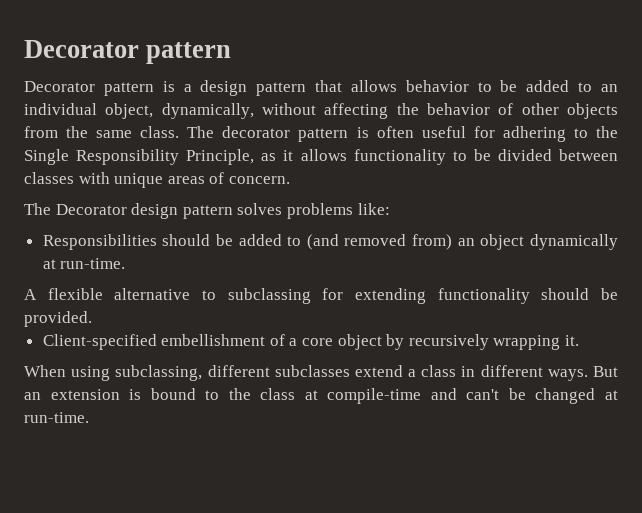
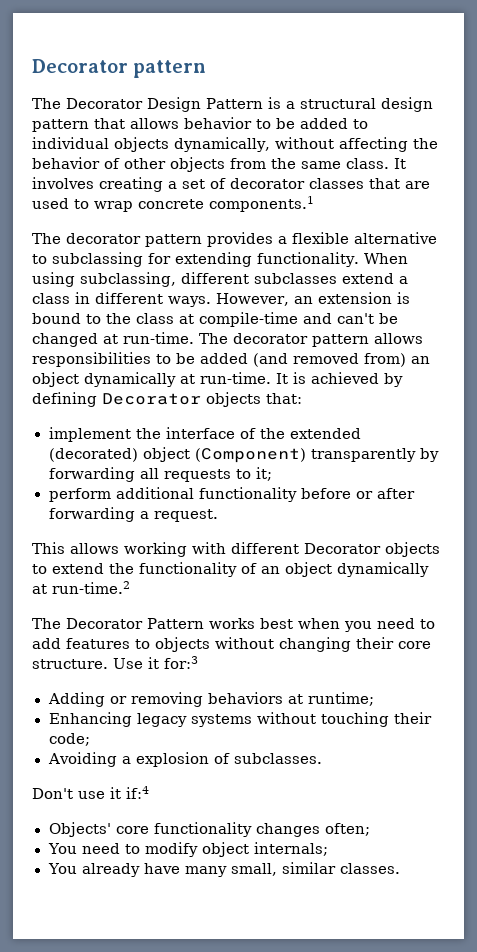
[24,81,154,96] Decorator pattern -> [32,97,263,112] The Decorator Design Pattern
(192, 88) none -> [300,98,376,109] structural
[600,84,618,92] [24,103,154,119] an individual object, -> [32,137,169,152] individual objects
[187,126,619,142] [24,149,619,165] [24,172,290,188] [24,203,390,219] [42,234,618,250] [42,258,126,269] [24,289,37,300] The decorator pattern is often useful for adhering to the Single Responsibility Principle, as it allows functionality to be divided between classes with unique areas of concern. // The Decorator design pattern solves problems like: // Responsibilities should be added to (and removed from) an object dynamically at run-time. // A -> [394,158,406,169] [32,177,430,192] [32,196,314,212] [32,232,287,247] It involves creating a set of decorator classes that are used to wrap concrete components.1 // The decorator pattern provides a
[437,288,618,304] [24,311,92,327] [42,334,580,350] functionality should be provided. // Client-specified embellishment of a core object by recursively wrapping it. // -> [257,252,359,267] functionality.
[593,366,618,377] But -> [216,293,289,306] However,
(89, 417) none -> [199,333,423,347] [32,352,430,367] [32,372,403,387] [32,392,302,407] [48,427,361,442] [48,447,439,463] [48,467,272,482] [48,487,415,502] [48,507,218,522] [32,542,440,557] [32,562,429,577] [32,581,130,594] [32,618,435,632] [32,637,431,652] [32,656,198,669] [47,692,374,707] [48,712,432,727] [48,733,90,746] [47,752,322,767] [32,786,149,799] [48,822,370,837] [47,842,329,857] [47,862,401,877] The decorator pattern allows responsibilities to be added (and removed from) an object dynamically at run-time. It is achieved by defining Decorator objects that: // implement the interface of the extended (decorated) object (Component) transparently by forwarding all requests to it; // perform additional functionality before or after forwarding a request. // This allows working with different Decorator objects to extend the functionality of an object dynamically at run-time.2 // The Decorator Pattern works best when you need to add features to objects without changing their core structure. Use it for:3 // Adding or removing behaviors at runtime; // Enhancing legacy systems without touching their code; // Avoiding a explosion of subclasses. // Don't use it if:4 // Objects' core functionality changes often; // You need to modify object internals; // You already have many small, similar classes.

